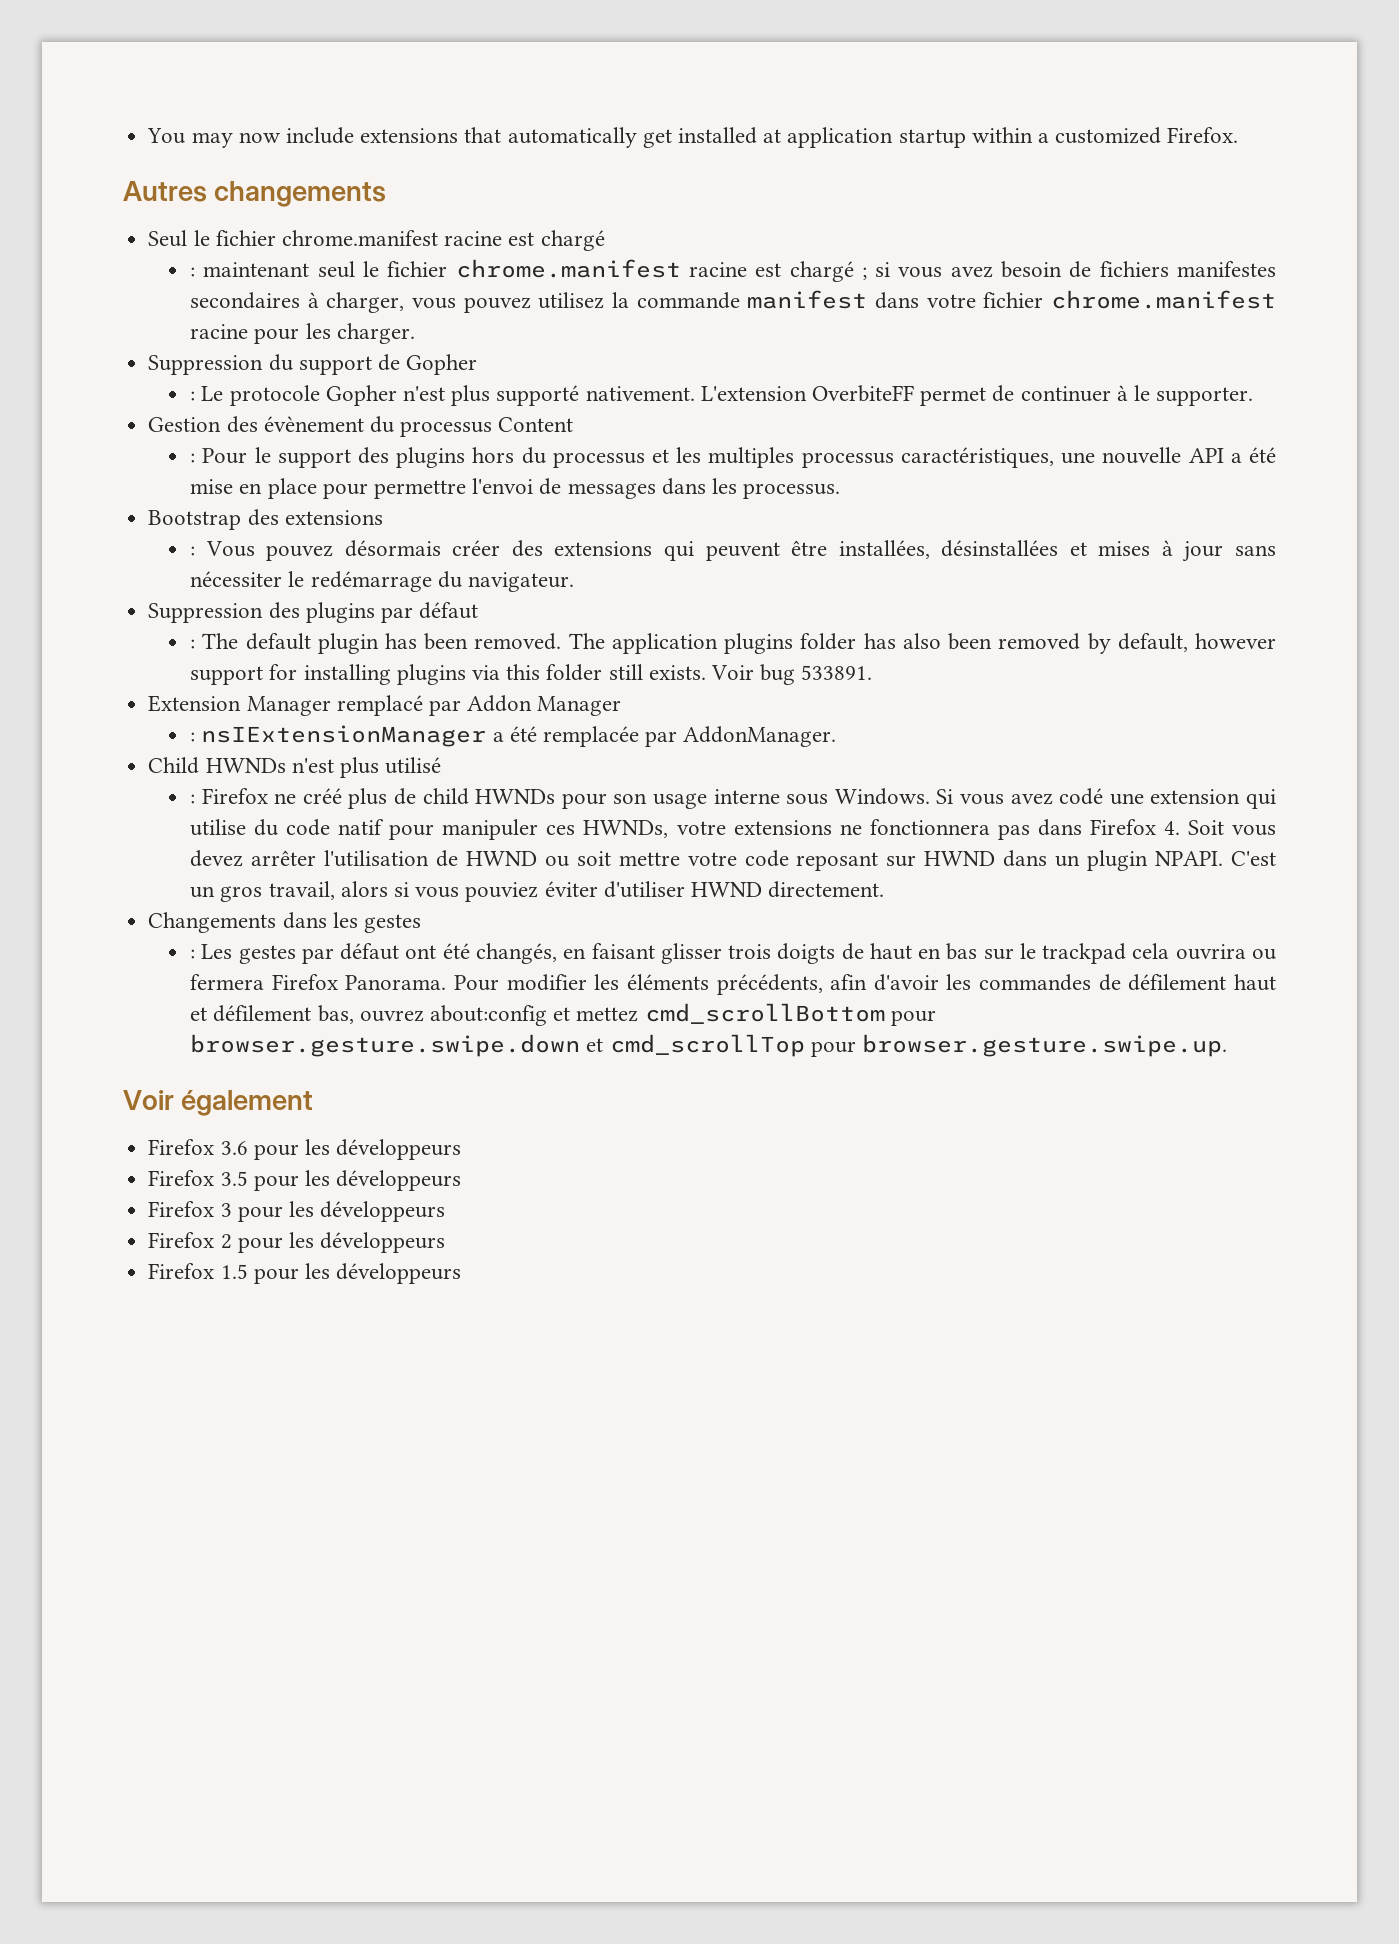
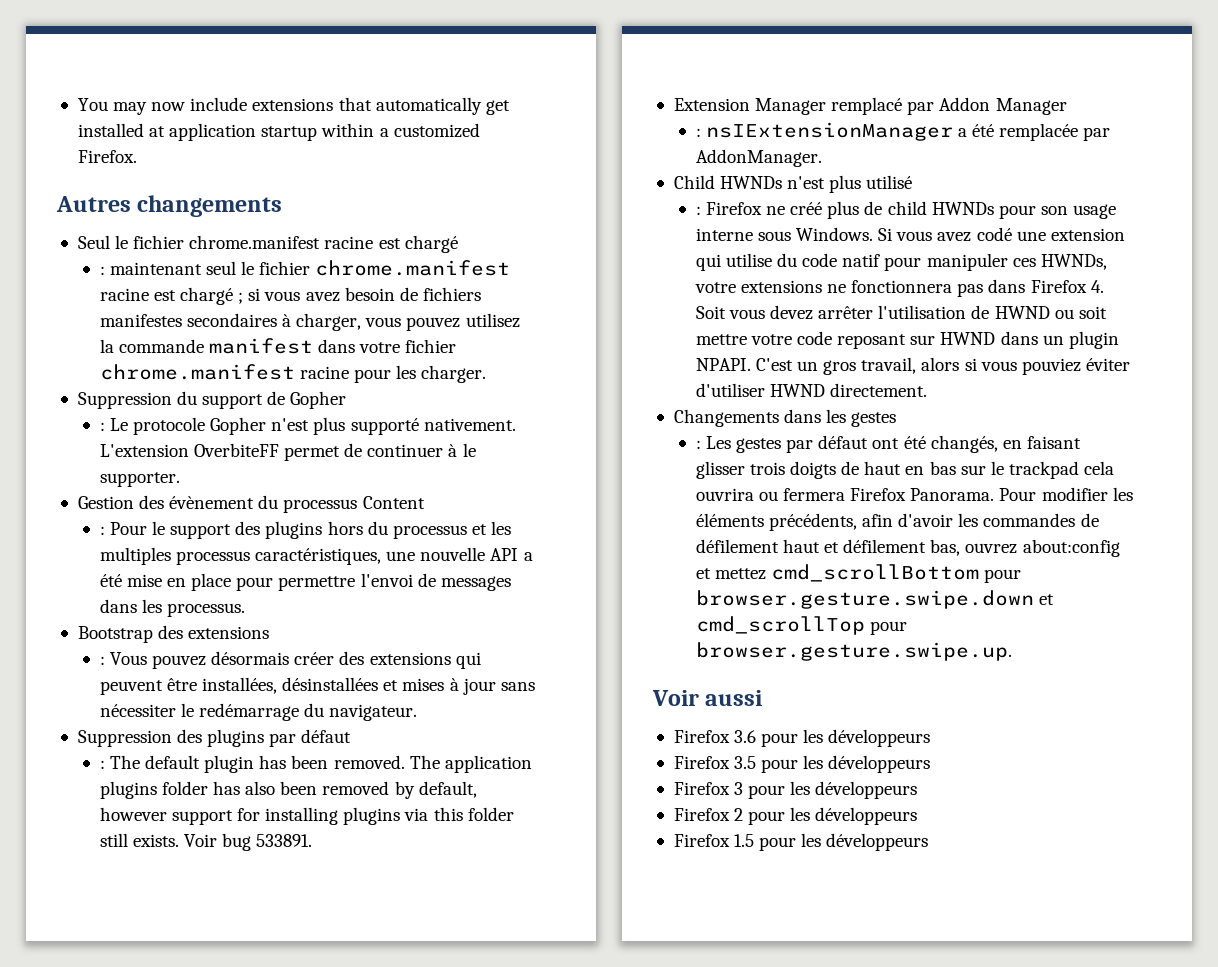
[181,1090,314,1116] également -> [705,690,764,706] aussi

